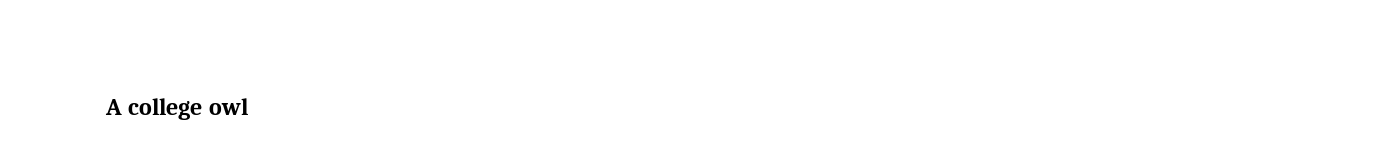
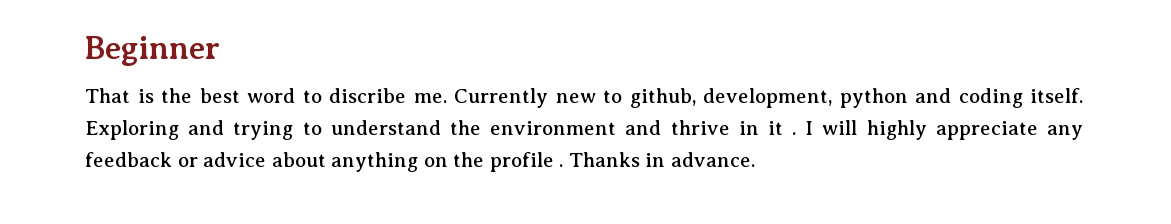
[105,98,248,120] A college owl -> [85,36,220,66] [85,88,1083,108] [85,120,1083,140] [85,152,755,172] Beginner // That is the best word to discribe me. Currently new to github, development, python and coding itself. Exploring and trying to understand the environment and thrive in it . I will highly appreciate any feedback or advice about anything on the profile . Thanks in advance.

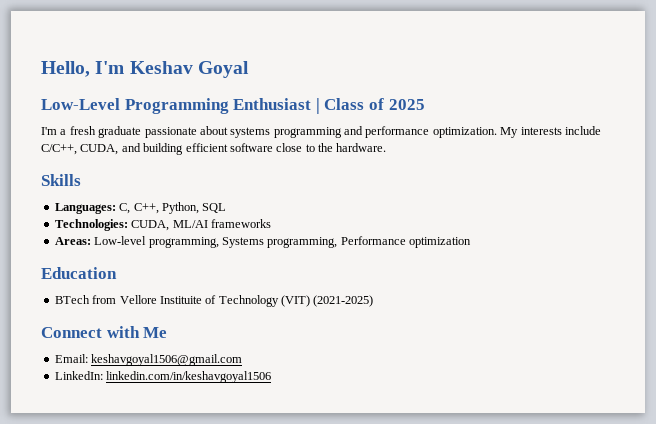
[85,36,220,66] [85,88,1083,108] [85,120,1083,140] [85,152,755,172] Beginner // That is the best word to discribe me. Currently new to github, development, python and coding itself. Exploring and trying to understand the environment and thrive in it . I will highly appreciate any feedback or advice about anything on the profile . Thanks in advance. -> [41,61,249,78] [41,98,425,114] [41,126,601,138] [41,143,387,155] [41,174,81,186] [54,202,227,214] [54,219,271,231] [54,236,471,248] [41,267,117,279] [54,295,374,307] [41,326,168,338] [54,354,243,366] [54,371,272,383] Hello, I'm Keshav Goyal // Low-Level Programming Enthusiast | Class of 2025 // I'm a fresh graduate passionate about systems programming and performance optimization. My interests include C/C++, CUDA, and building efficient software close to the hardware. // Skills // Languages: C, C++, Python, SQL // Technologies: CUDA, ML/AI frameworks // Areas: Low-level programming, Systems programming, Performance optimization // Education // BTech from Vellore Instituite of Technology (VIT) (2021-2025) // Connect with Me // Email: keshavgoyal1506@gmail.com // LinkedIn: linkedin.com/in/keshavgoyal1506

